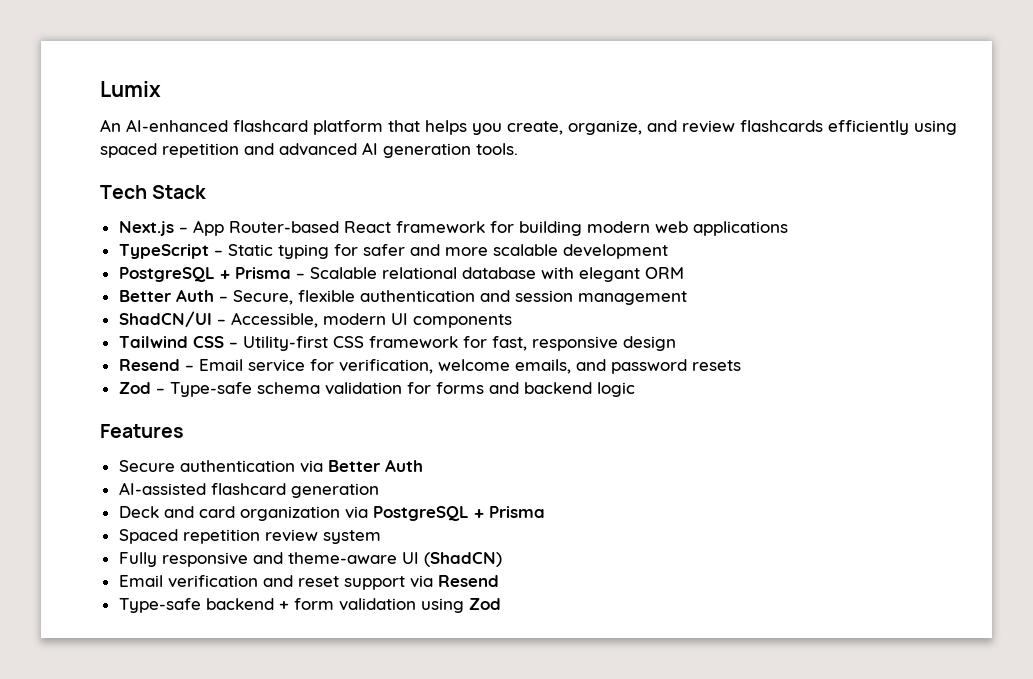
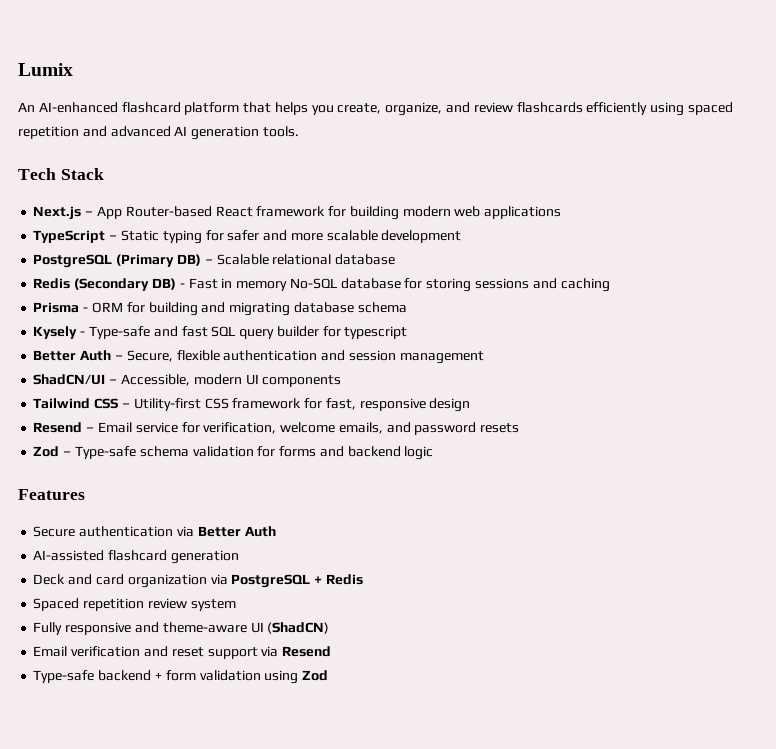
[219,267,291,279] + Prisma -> [116,254,201,267] (Primary DB)
[540,267,684,282] with elegant ORM -> [33,278,610,292] [33,302,407,316] [33,326,408,339] // Redis (Secondary DB) - Fast in memory No-SQL database for storing sessions and caching // Prisma - ORM for building and migrating database schema // Kysely - Type-safe and fast SQL query builder for typescript
[488,506,545,518] Prisma -> [325,574,363,585] Redis

